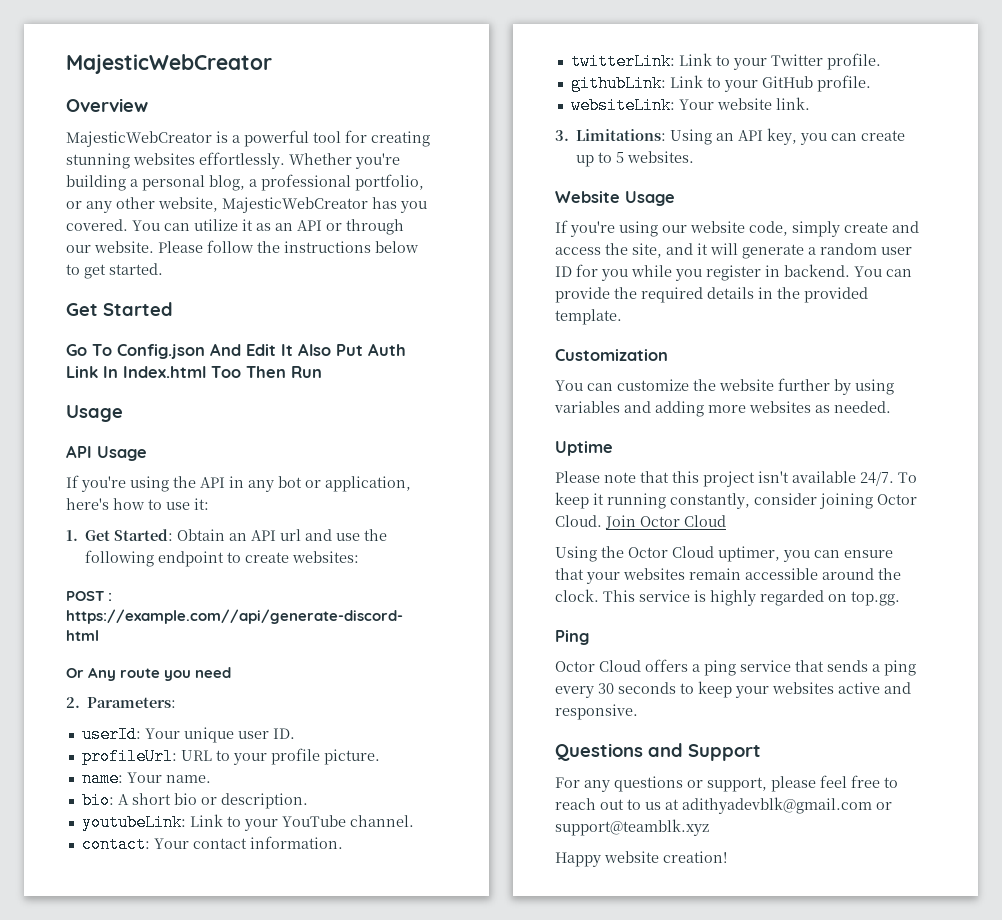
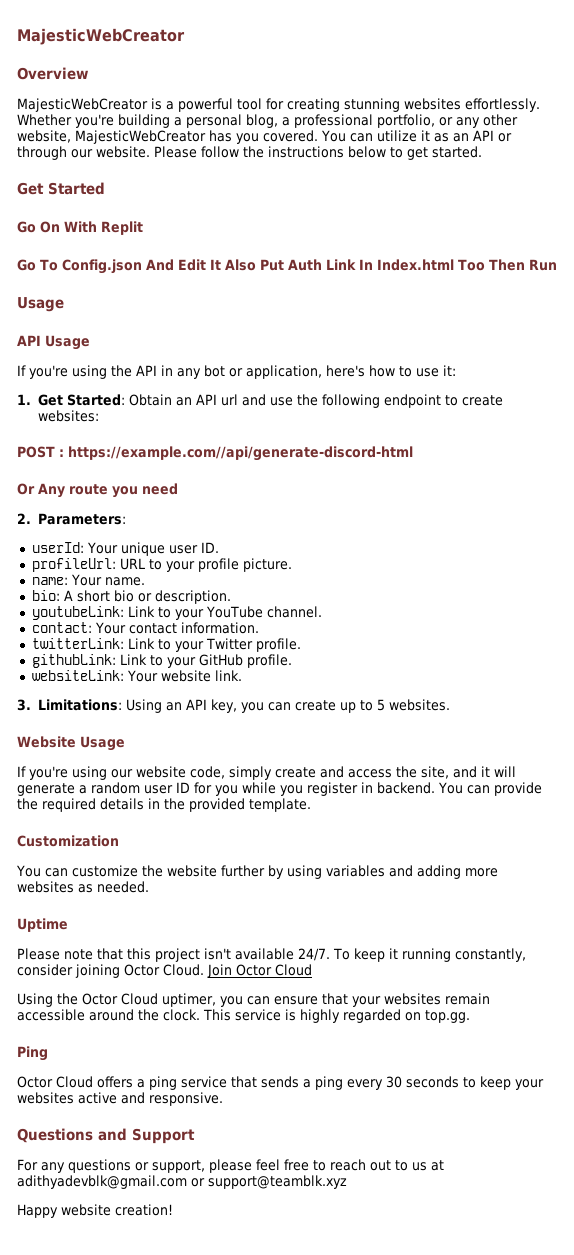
(173, 309) none -> [17,221,143,235] // Go On With Replit

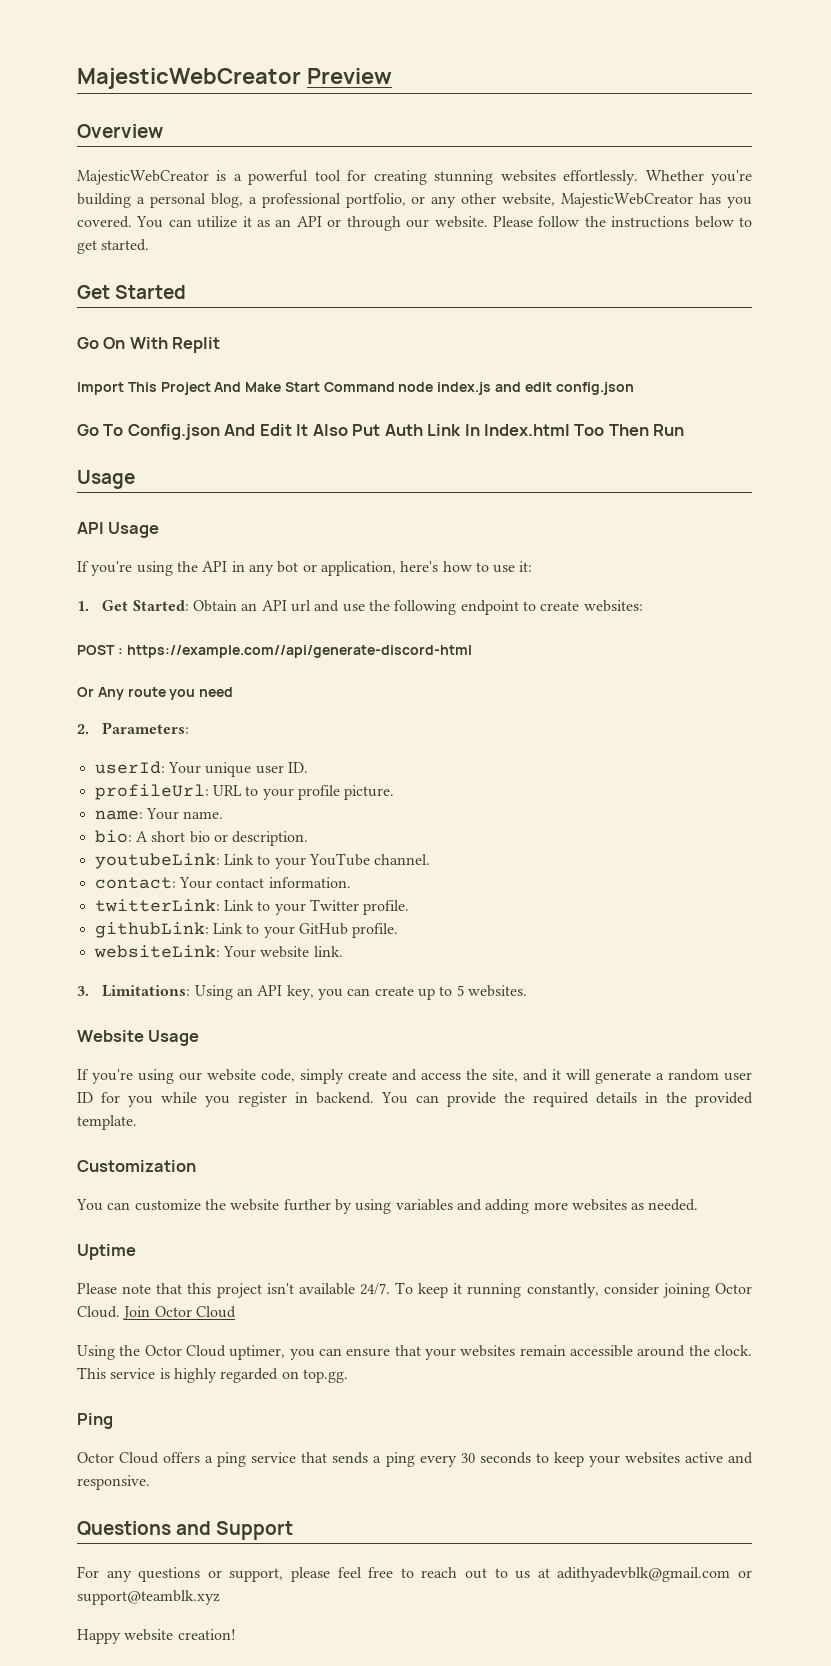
[17,28,185,45] MajesticWebCreator -> [77,68,392,89] MajesticWebCreator Preview
(143, 228) none -> [77,382,634,395] // Import This Project And Make Start Command node index.js and edit config.json

